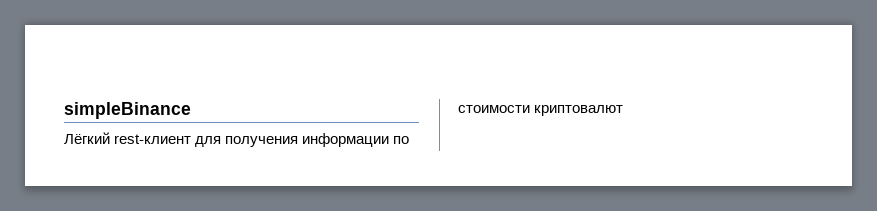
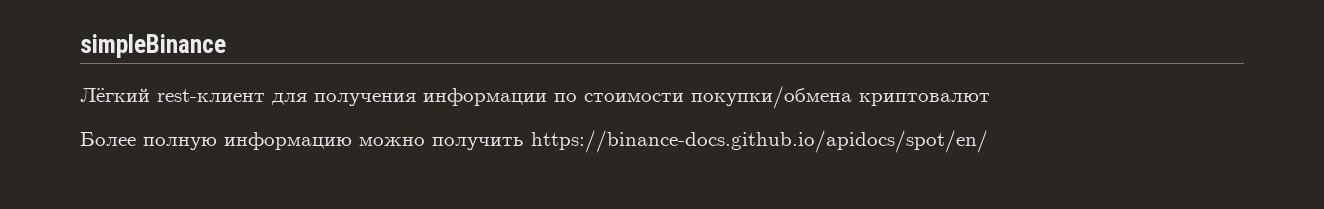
(530, 109) none -> [691,86,852,109] покупки/обмена
(624, 110) none -> [80,130,988,153] // Более полную информацию можно получить https://binance-docs.github.io/apidocs/spot/en/

